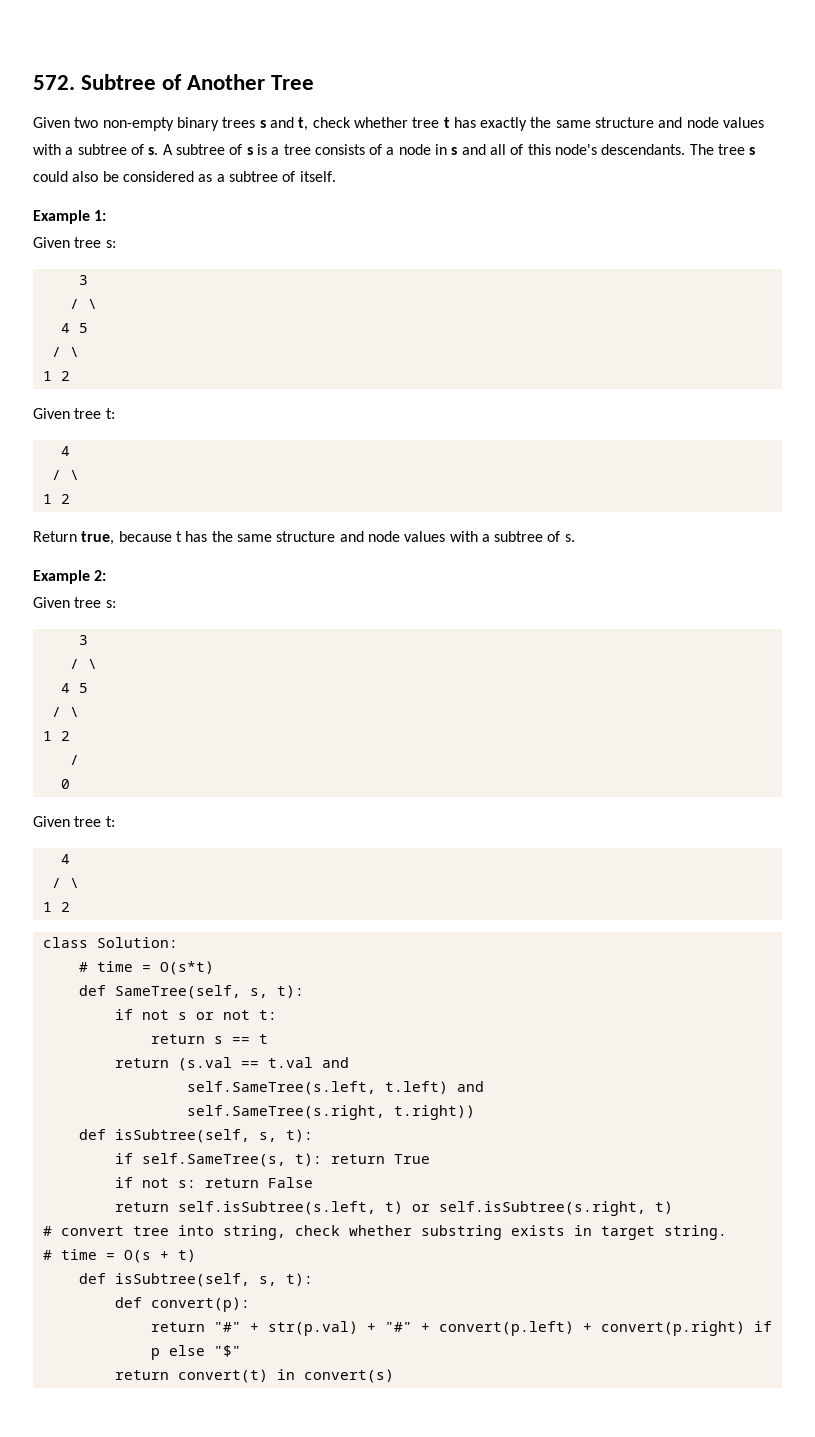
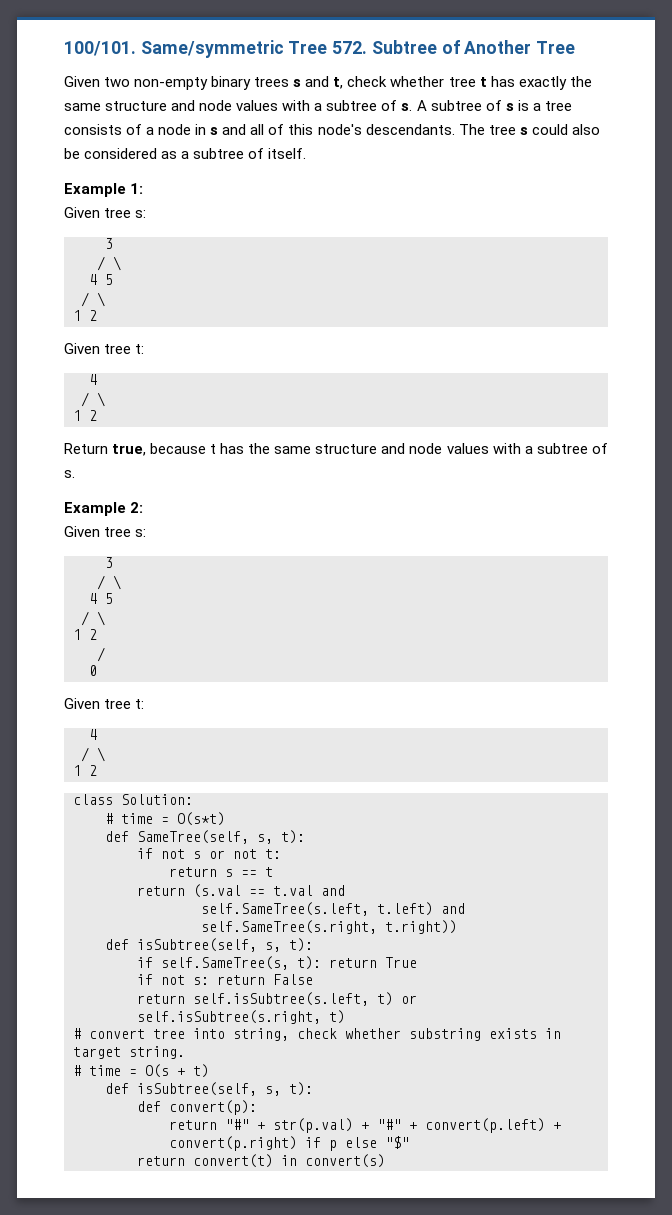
(33, 82) none -> [64,40,328,58] 100/101. Same/symmetric Tree

